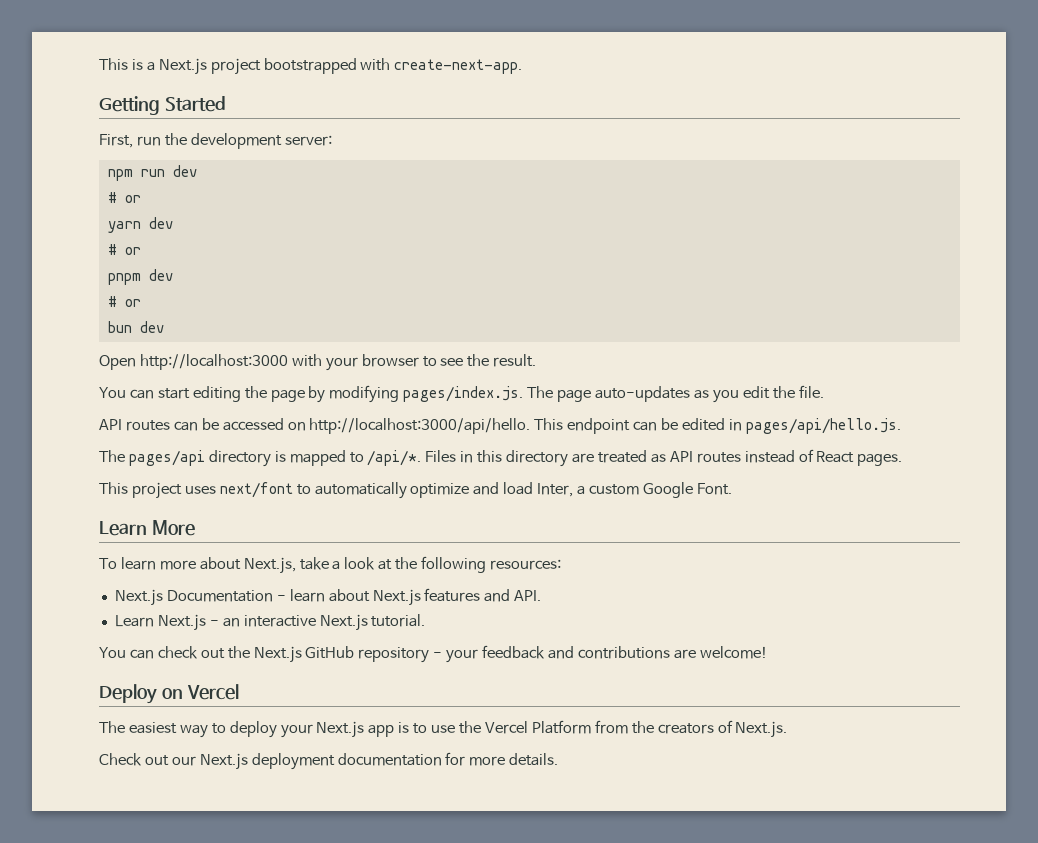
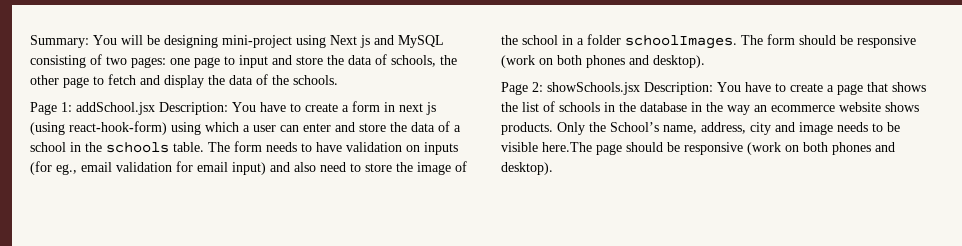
[99,58,523,75] [99,96,226,115] [99,133,332,149] [107,165,197,181] [107,192,141,203] [107,217,173,233] [107,244,141,255] [107,269,173,285] [107,296,141,307] [107,321,164,333] [99,354,537,371] [99,385,824,403] [99,418,901,434] [99,449,903,467] [99,482,732,499] [99,520,195,536] [99,556,562,574] [114,588,542,606] [114,614,426,631] [99,645,768,663] [99,684,239,704] [99,720,788,738] [99,752,559,770] This is a Next.js project bootstrapped with create-next-app. // Getting Started // First, run the development server: // npm run dev // # or // yarn dev // # or // pnpm dev // # or // bun dev // Open http://localhost:3000 with your browser to see the result. // You can start editing the page by modifying pages/index.js. The page auto-updates as you edit the file. // API routes can be accessed on http://localhost:3000/api/hello. This endpoint can be edited in pages/api/hello.js. // The pages/api directory is mapped to /api/*. Files in this directory are treated as API routes instead of React pages. // This project uses next/font to automatically optimize and load Inter, a custom Google Font. // Learn More // To learn more about Next.js, take a look at the following resources: // Next.js Documentation - learn about Next.js features and API. // Learn Next.js - an interactive Next.js tutorial. // You can check out the Next.js GitHub repository - your feedback and contributions are welcome! // Deploy on Vercel // The easiest way to deploy your Next.js app is to use the Vercel Platform from the creators of Next.js. // Check out our Next.js deployment documentation for more details. -> [30,35,444,48] [30,54,457,68] [30,74,338,88] [30,101,436,115] [30,121,461,135] [30,141,458,155] [30,161,467,175] [501,34,916,49] [501,55,705,68] [501,82,926,95] [501,101,919,115] [501,122,900,135] [501,142,895,155] [501,162,553,175] Summary: You will be designing mini-project using Next js and MySQL consisting of two pages: one page to input and store the data of schools, the other page to fetch and display the data of the schools. // Page 1: addSchool.jsx Description: You have to create a form in next js (using react-hook-form) using which a user can enter and store the data of a school in the schools table. The form needs to have validation on inputs (for eg., email validation for email input) and also need to store the image of the school in a folder schoolImages. The form should be responsive (work on both phones and desktop). // Page 2: showSchools.jsx Description: You have to create a page that shows the list of schools in the database in the way an ecommerce website shows products. Only the School’s name, address, city and image needs to be visible here.The page should be responsive (work on both phones and desktop).

